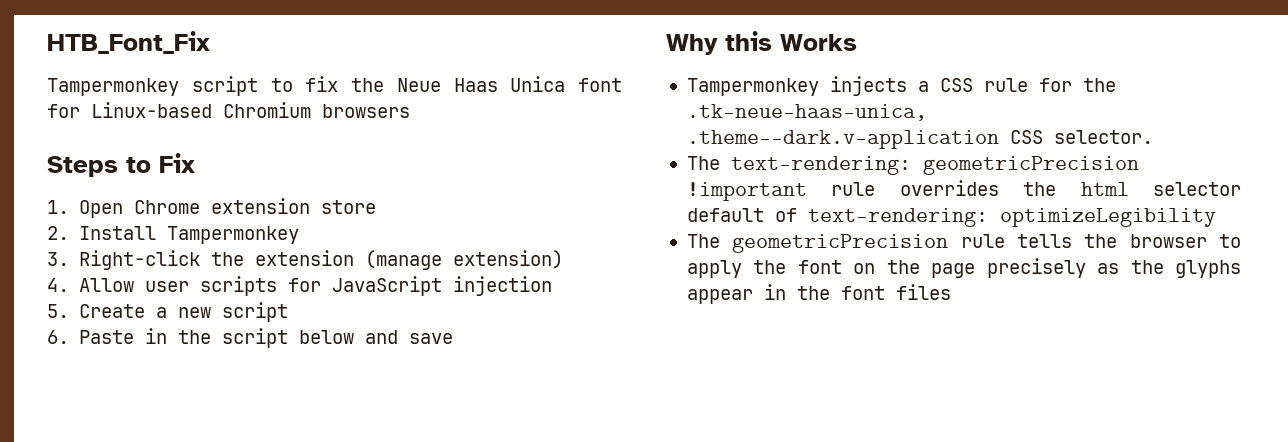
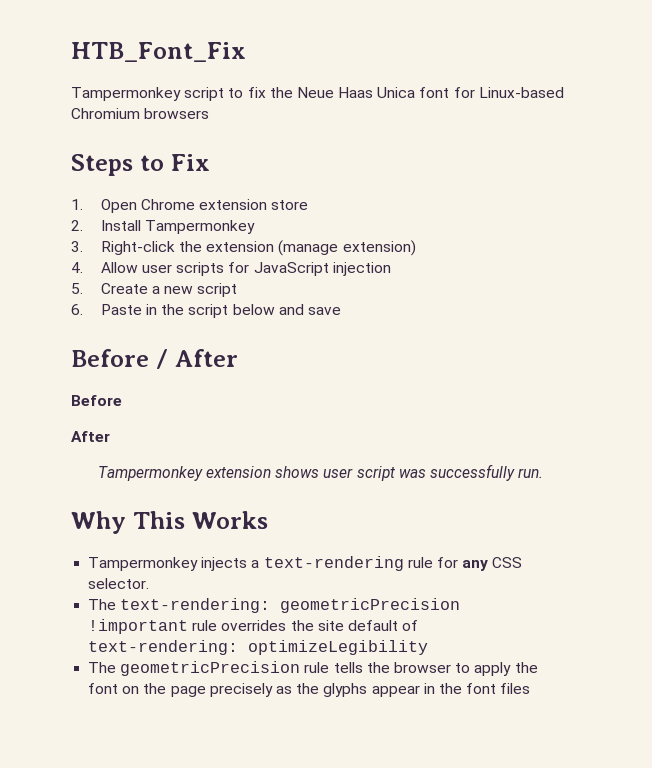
(453, 338) none -> [71,349,238,369] [71,395,122,406] [71,431,110,442] [97,464,544,481] // Before / After // Before // After // Tampermonkey extension shows user script was successfully run.
[725,31,772,51] this -> [132,511,185,529] This
[939,78,973,92] CSS -> [263,556,404,571] text-rendering
[1082,78,1116,92] [686,104,927,121] [686,130,999,149] the .tk-neue-haas-unica, .theme--dark.v-application -> [462,560,489,571] any
[1080,182,1241,196] html selector -> [317,620,344,631] site

